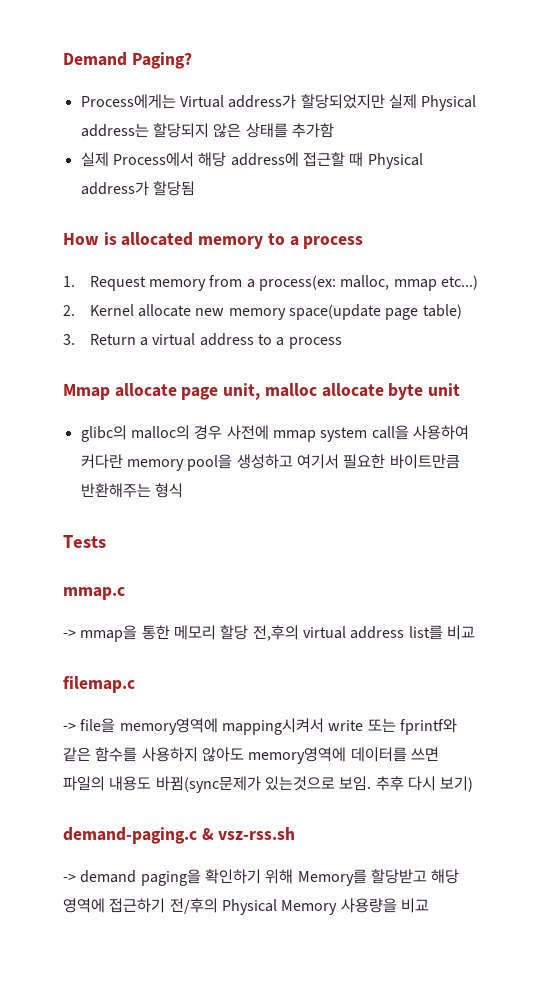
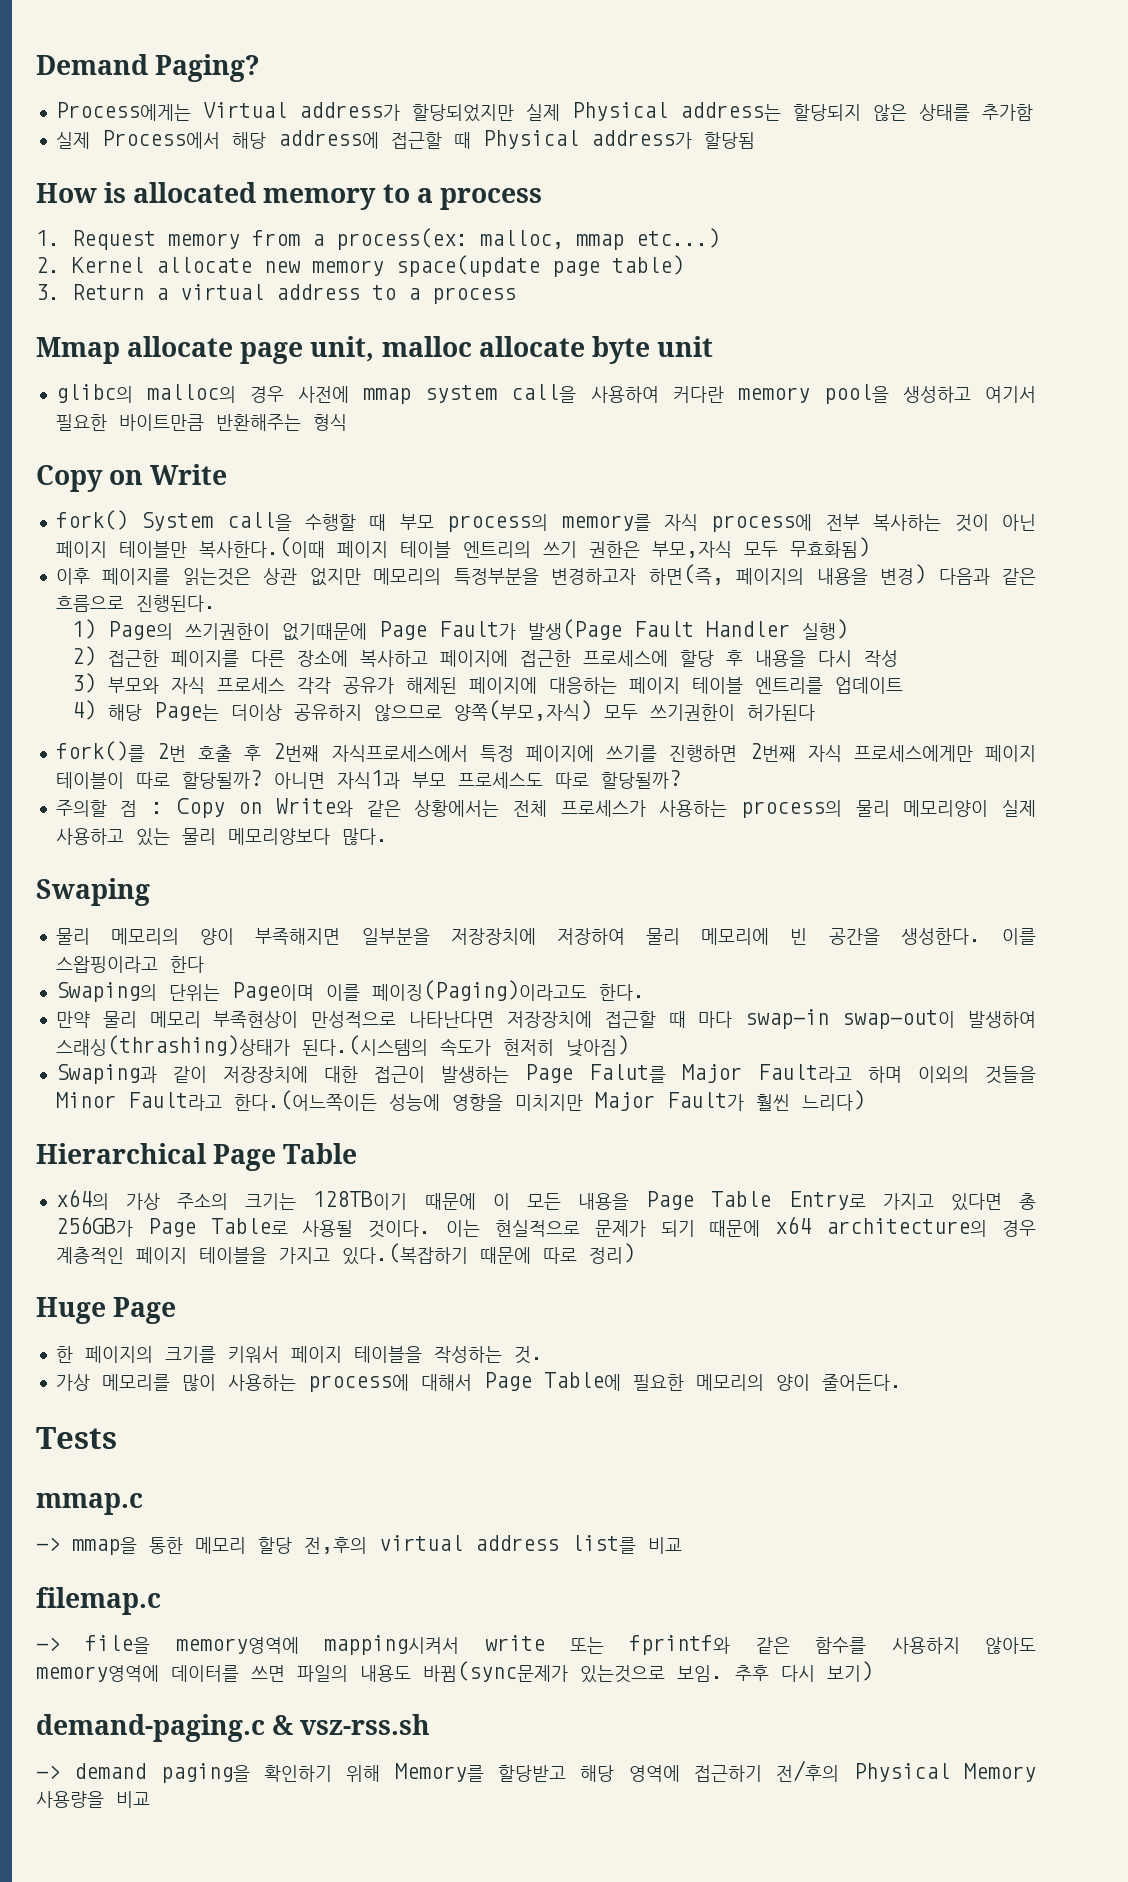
(183, 490) none -> [36,464,228,492] [55,510,1036,532] [55,537,870,558] [55,564,1036,586] [55,595,216,612] [71,619,848,641] [71,646,898,667] [71,673,903,694] [71,700,815,721] [55,741,1037,762] [55,770,681,789] [55,798,1036,818] [55,828,388,846] [36,878,150,906] [55,928,1037,945] [55,956,204,973] [55,980,645,1002] [55,1009,1037,1029] [55,1035,629,1057] [55,1064,1036,1084] [55,1090,865,1111] [36,1143,358,1171] [55,1189,1036,1211] [55,1216,1037,1238] [55,1243,635,1265] [36,1297,177,1324] [55,1346,543,1364] [55,1372,902,1392] // Copy on Write // fork() System call을 수행할 때 부모 process의 memory를 자식 process에 전부 복사하는 것이 아닌 페이지 테이블만 복사한다.(이때 페이지 테이블 엔트리의 쓰기 권한은 부모,자식 모두 무효화됨) // 이후 페이지를 읽는것은 상관 없지만 메모리의 특정부분을 변경하고자 하면(즉, 페이지의 내용을 변경) 다음과 같은 흐름으로 진행된다. // 1) Page의 쓰기권한이 없기때문에 Page Fault가 발생(Page Fault Handler 실행) // 2) 접근한 페이지를 다른 장소에 복사하고 페이지에 접근한 프로세스에 할당 후 내용을 다시 작성 // 3) 부모와 자식 프로세스 각각 공유가 해제된 페이지에 대응하는 페이지 테이블 엔트리를 업데이트 // 4) 해당 Page는 더이상 공유하지 않으므로 양쪽(부모,자식) 모두 쓰기권한이 허가된다 // fork()를 2번 호출 후 2번째 자식프로세스에서 특정 페이지에 쓰기를 진행하면 2번째 자식 프로세스에게만 페이지 테이블이 따로 할당될까? 아니면 자식1과 부모 프로세스도 따로 할당될까? // 주의할 점 : Copy on Write와 같은 상황에서는 전체 프로세스가 사용하는 process의 물리 메모리양이 실제 사용하고 있는 물리 메모리양보다 많다. // Swaping // 물리 메모리의 양이 부족해지면 일부분을 저장장치에 저장하여 물리 메모리에 빈 공간을 생성한다. 이를 스왑핑이라고 한다 // Swaping의 단위는 Page이며 이를 페이징(Paging)이라고도 한다. // 만약 물리 메모리 부족현상이 만성적으로 나타난다면 저장장치에 접근할 때 마다 swap-in swap-out이 발생하여 스래싱(thrashing)상태가 된다.(시스템의 속도가 현저히 낮아짐) // Swaping과 같이 저장장치에 대한 접근이 발생하는 Page Falut를 Major Fault라고 하며 이외의 것들을 Minor Fault라고 한다.(어느쪽이든 성능에 영향을 미치지만 Major Fault가 훨씬 느리다) // Hierarchical Page Table // x64의 가상 주소의 크기는 128TB이기 때문에 이 모든 내용을 Page Table Entry로 가지고 있다면 총 256GB가 Page Table로 사용될 것이다. 이는 현실적으로 문제가 되기 때문에 x64 architecture의 경우 계층적인 페이지 테이블을 가지고 있다.(복잡하기 때문에 따로 정리) // Huge Page // 한 페이지의 크기를 키워서 페이지 테이블을 작성하는 것. // 가상 메모리를 많이 사용하는 process에 대해서 Page Table에 필요한 메모리의 양이 줄어든다.

